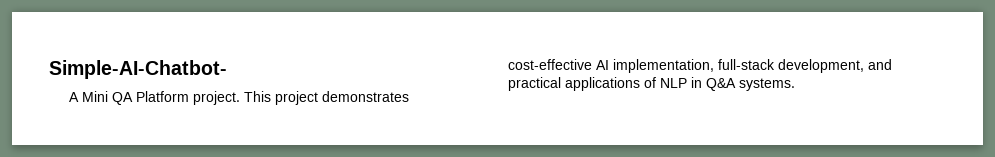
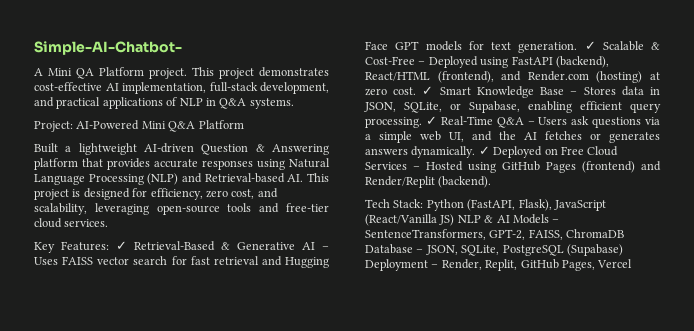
(795, 84) none -> [34,120,244,132] [34,143,329,155] [34,158,330,170] [34,173,329,185] [34,188,278,200] [34,203,329,215] [34,218,109,228] [34,241,329,253] [34,256,329,268] [365,41,660,53] [365,56,609,68] [365,71,660,83] [365,86,660,98] [364,101,661,113] [365,116,660,128] [365,131,660,143] [365,146,619,158] [365,161,661,173] [365,176,492,188] [365,199,606,211] [365,214,560,226] [365,229,625,240] [365,244,623,256] [365,259,633,271] // Project: AI-Powered Mini Q&A Platform // Built a lightweight AI-driven Question & Answering platform that provides accurate responses using Natural Language Processing (NLP) and Retrieval-based AI. This project is designed for efficiency, zero cost, and scalability, leveraging open-source tools and free-tier cloud services. // Key Features: ✓ Retrieval-Based & Generative AI – Uses FAISS vector search for fast retrieval and Hugging Face GPT models for text generation. ✓ Scalable & Cost-Free – Deployed using FastAPI (backend), React/HTML (frontend), and Render.com (hosting) at zero cost. ✓ Smart Knowledge Base – Stores data in JSON, SQLite, or Supabase, enabling efficient query processing. ✓ Real-Time Q&A – Users ask questions via a simple web UI, and the AI fetches or generates answers dynamically. ✓ Deployed on Free Cloud Services – Hosted using GitHub Pages (frontend) and Render/Replit (backend). // Tech Stack: Python (FastAPI, Flask), JavaScript (React/Vanilla JS) NLP & AI Models – SentenceTransformers, GPT-2, FAISS, ChromaDB Database – JSON, SQLite, PostgreSQL (Supabase) Deployment – Render, Replit, GitHub Pages, Vercel

